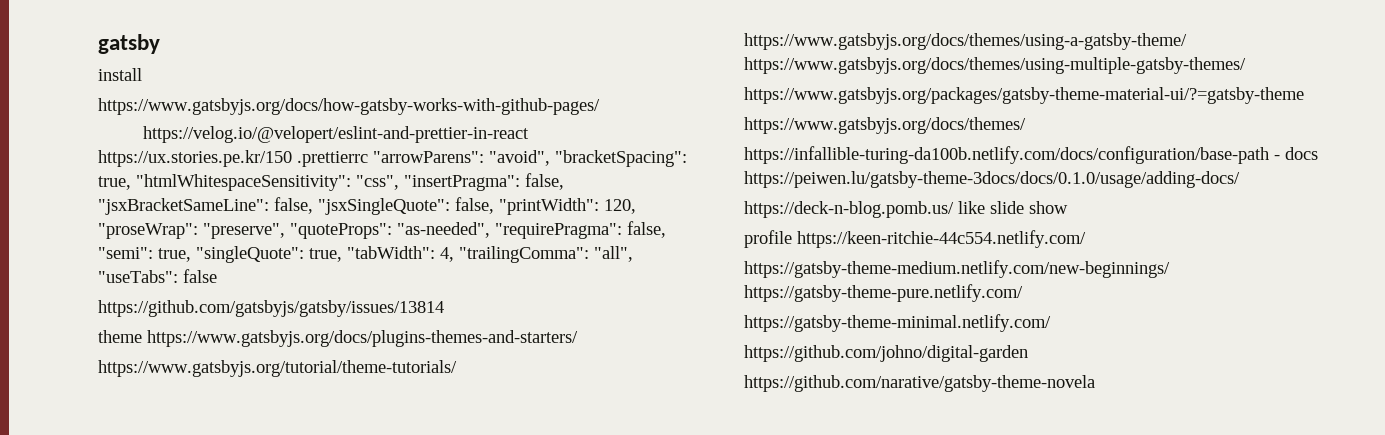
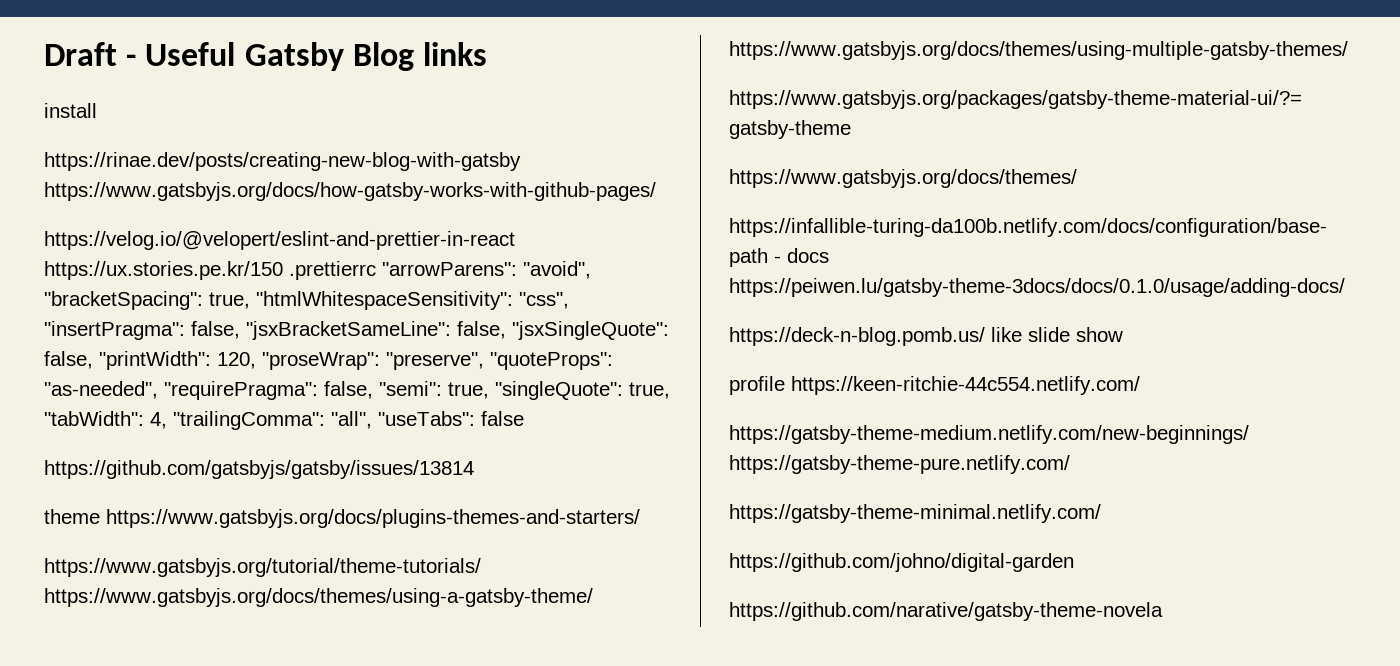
[98,34,160,54] gatsby -> [44,42,487,71] Draft - Useful Gatsby Blog links
(142, 74) none -> [44,152,521,171] https://rinae.dev/posts/creating-new-blog-with-gatsby

